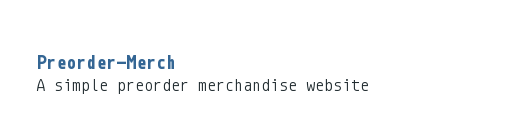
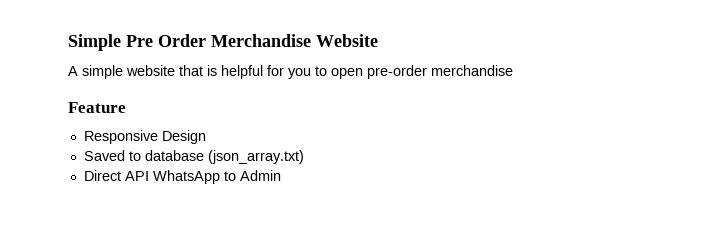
[36,55,176,69] [36,79,369,94] Preorder-Merch // A simple preorder merchandise website -> [68,34,378,51] [68,65,513,79] [68,102,126,113] [83,130,206,144] [83,150,304,164] [83,170,281,184] Simple Pre Order Merchandise Website // A simple website that is helpful for you to open pre-order merchandise // Feature // Responsive Design // Saved to database (json_array.txt) // Direct API WhatsApp to Admin

